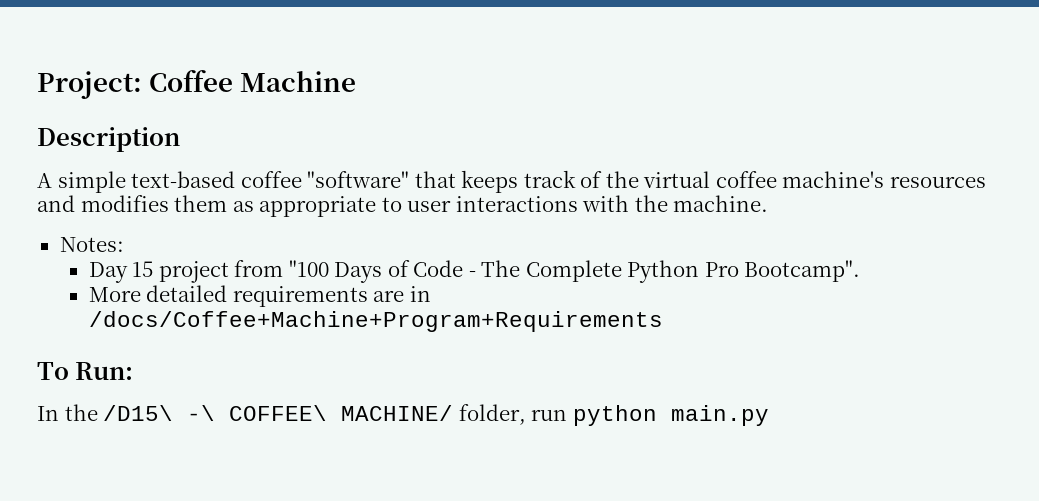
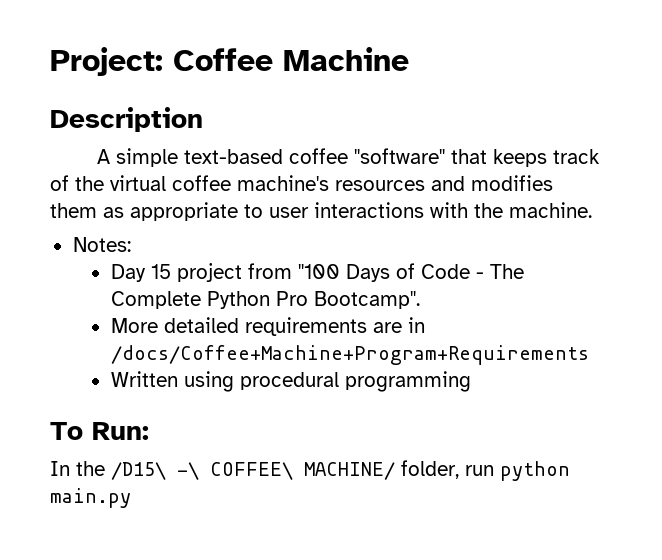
(663, 321) none -> [110,371,471,392] // Written using procedural programming

